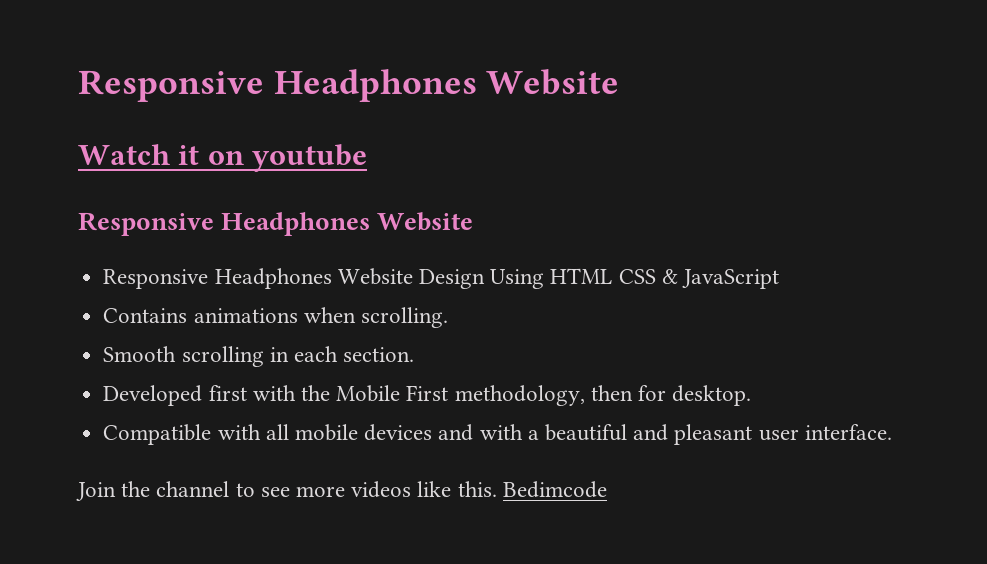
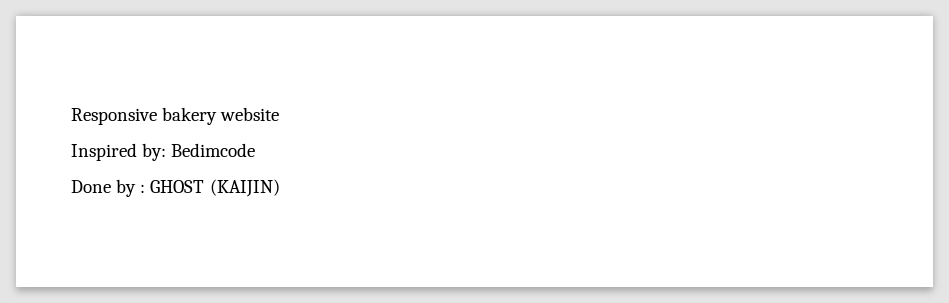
[78,69,620,102] [78,144,368,172] [78,212,474,236] [103,268,779,289] [103,307,448,328] [103,346,415,367] [103,385,752,406] [103,424,892,445] [76,481,607,501] Responsive Headphones Website // Watch it on youtube // Responsive Headphones Website // Responsive Headphones Website Design Using HTML CSS & JavaScript // Contains animations when scrolling. // Smooth scrolling in each section. // Developed first with the Mobile First methodology, then for desktop. // Compatible with all mobile devices and with a beautiful and pleasant user interface. // Join the channel to see more videos like this. Bedimcode -> [71,107,280,125] [71,143,256,161] [71,179,280,197] Responsive bakery website // Inspired by: Bedimcode // Done by : GHOST (KAIJIN)

